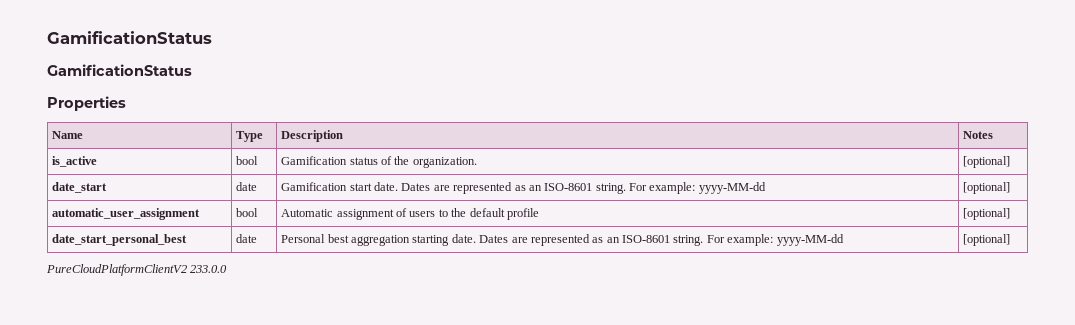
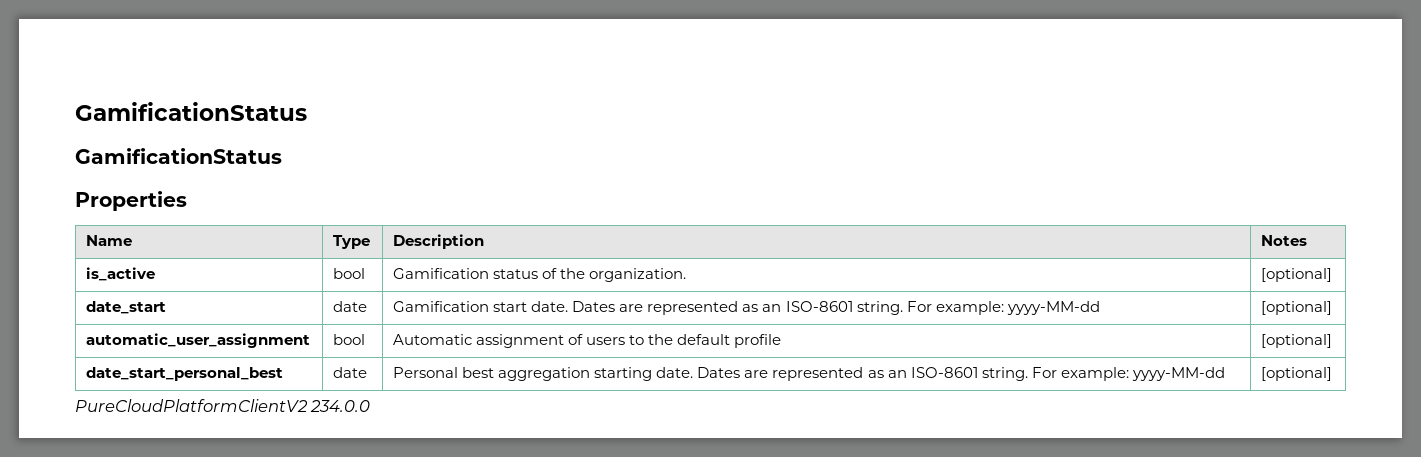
[190,265,228,273] 233.0.0 -> [310,400,371,412] 234.0.0

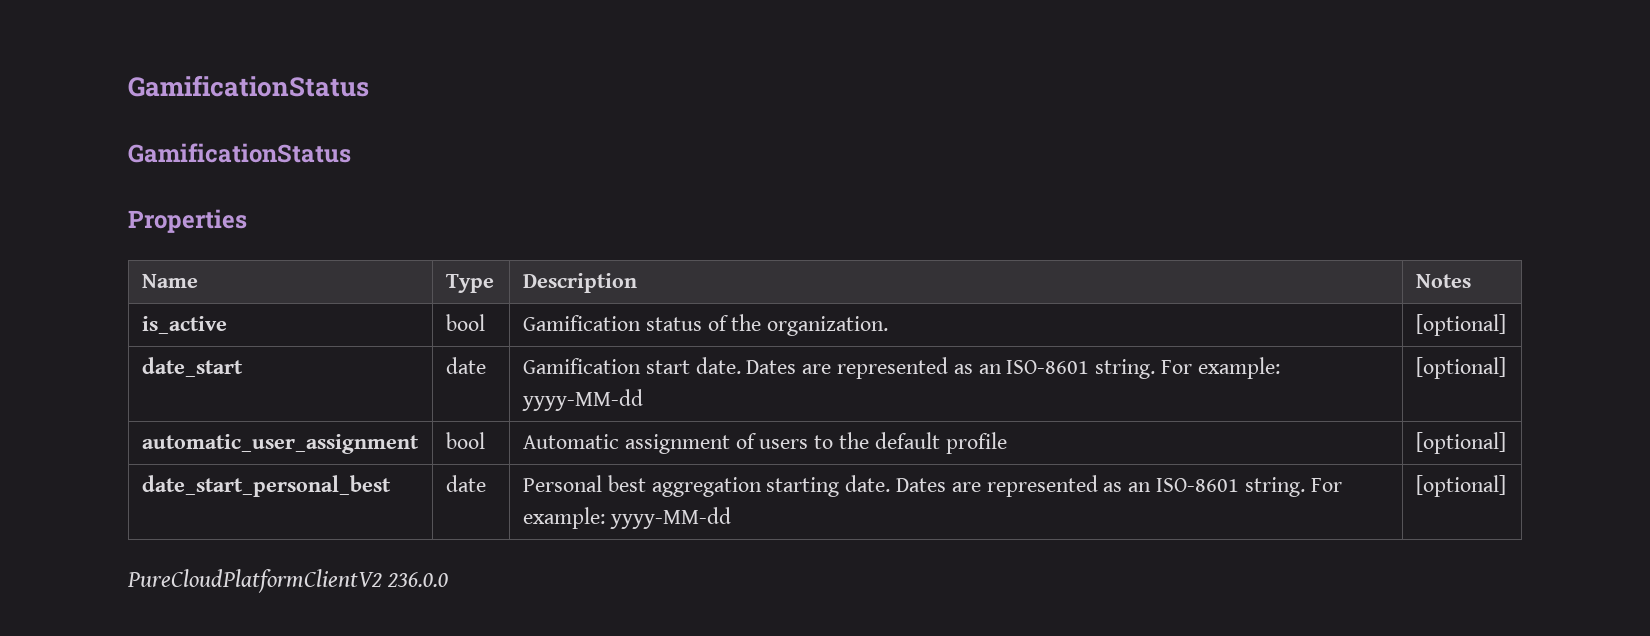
[310,400,371,412] 234.0.0 -> [387,572,449,587] 236.0.0

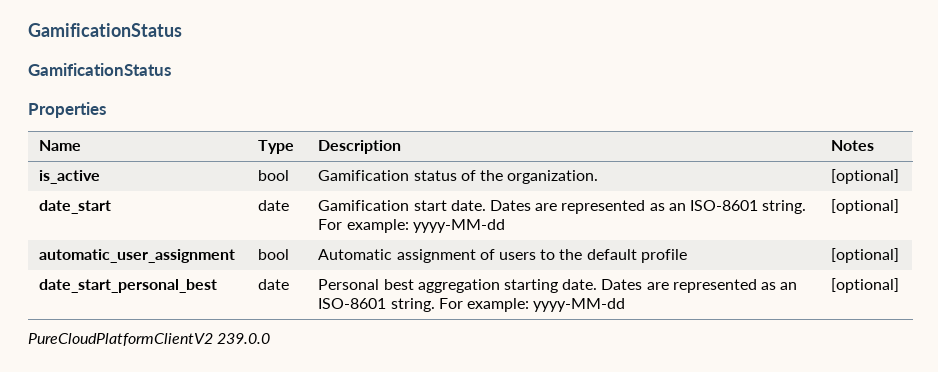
[387,572,449,587] 236.0.0 -> [217,333,271,344] 239.0.0

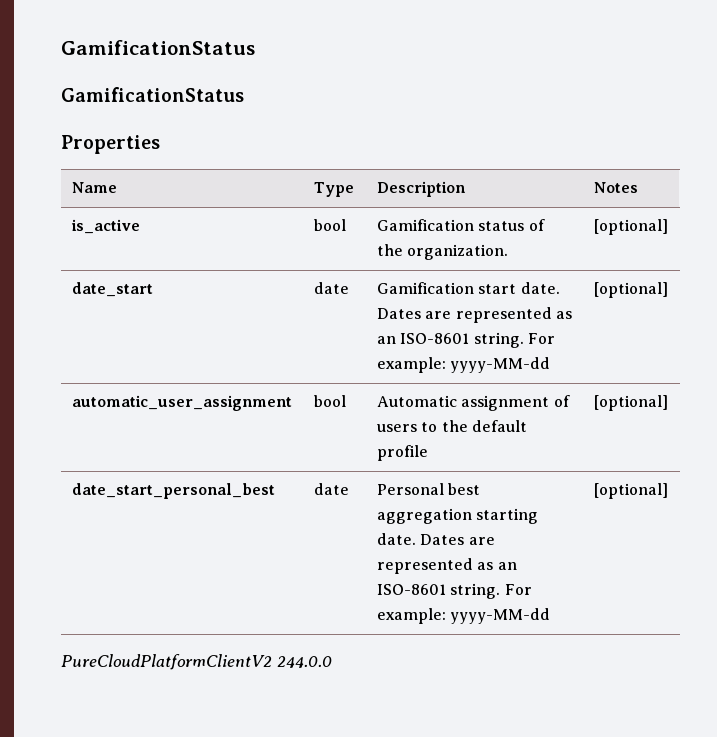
[217,333,271,344] 239.0.0 -> [276,656,332,668] 244.0.0

